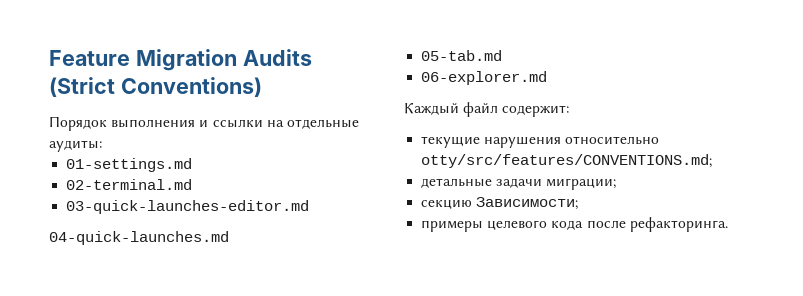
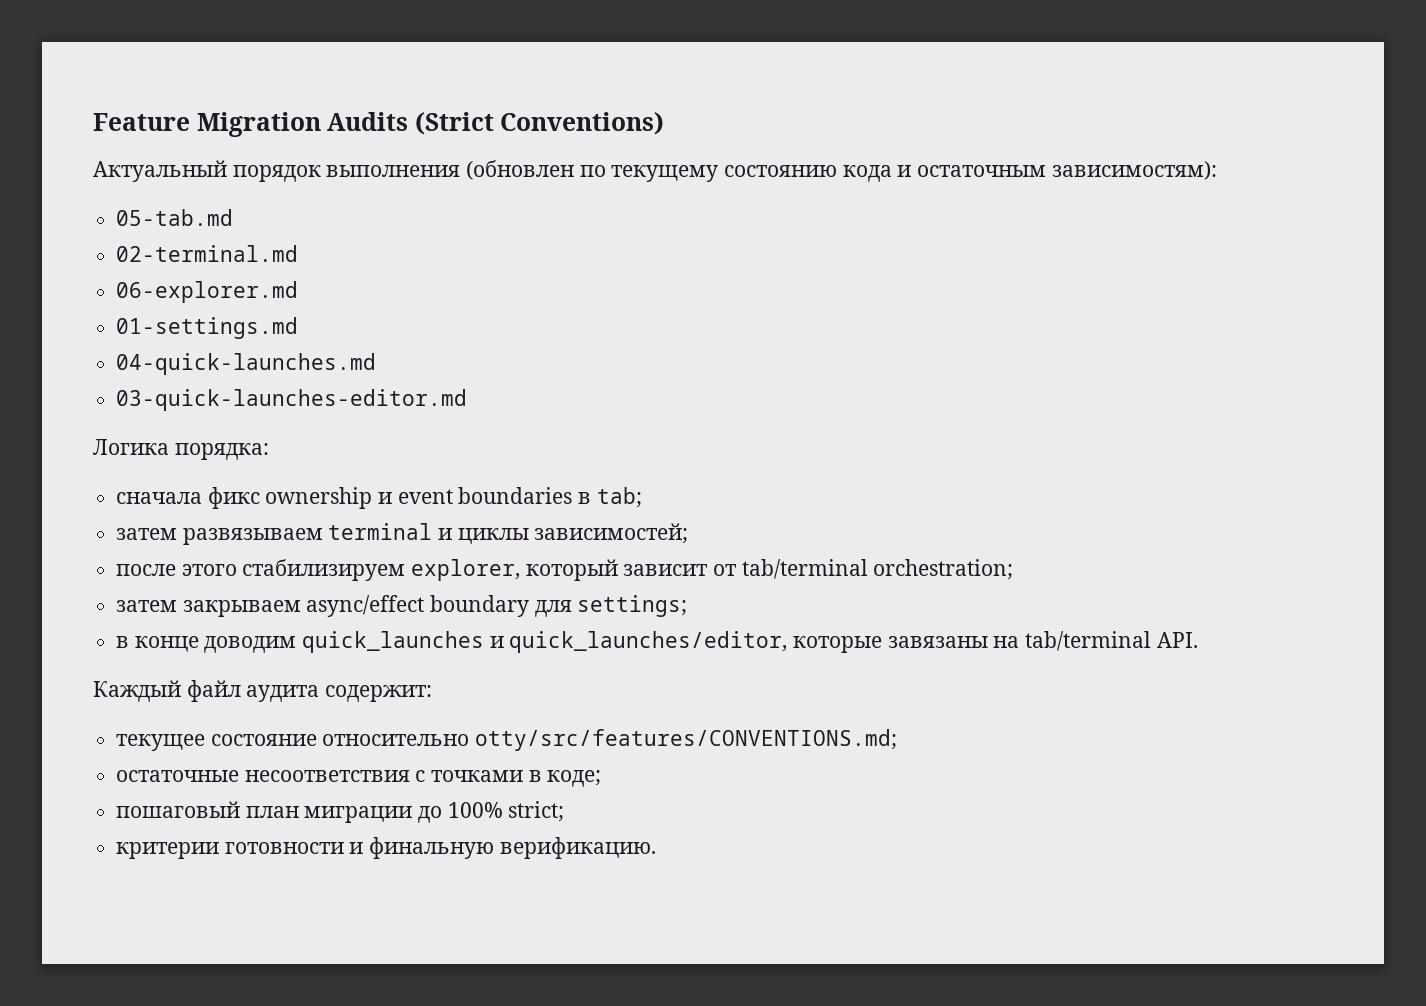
[49,116,359,131] [49,140,102,152] Порядок выполнения и ссылки на отдельные аудиты: -> [93,160,1217,182] [116,209,234,226] [116,245,299,262] [116,281,299,303] Актуальный порядок выполнения (обновлен по текущему состоянию кода и остаточным зависимостям): // 05-tab.md // 02-terminal.md // 06-explorer.md
[66,179,193,190] 02-terminal.md -> [116,353,377,375] 04-quick-launches.md
[49,231,229,245] [421,50,503,61] [421,71,548,85] 04-quick-launches.md // 05-tab.md // 06-explorer.md -> [93,439,269,460] [116,487,642,509] [116,523,689,545] [116,559,1014,581] [116,595,688,617] [116,631,1198,653] Логика порядка: // сначала фикс ownership и event boundaries в tab; // затем развязываем terminal и циклы зависимостей; // после этого стабилизируем explorer, который зависит от tab/terminal orchestration; // затем закрываем async/effect boundary для settings; // в конце доводим quick_launches и quick_launches/editor, которые завязаны на tab/terminal API.
(499, 109) none -> [246,685,320,702] аудита
[421,136,562,148] текущие нарушения -> [116,734,317,751] текущее состояние
[421,178,617,190] [421,197,579,210] [421,217,728,232] детальные задачи миграции; // секцию Зависимости; // примеры целевого кода после рефакторинга. -> [116,770,602,787] [116,801,565,823] [116,837,656,859] остаточные несоответствия с точками в коде; // пошаговый план миграции до 100% strict; // критерии готовности и финальную верификацию.

